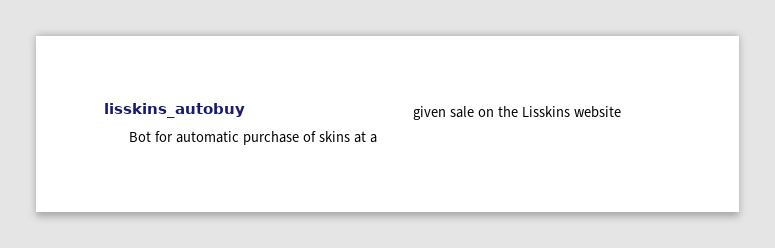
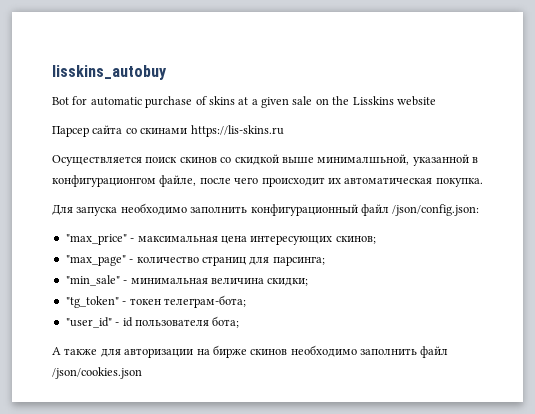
(621, 112) none -> [52,125,284,137] [52,154,478,166] [52,175,483,187] [52,203,480,216] [65,234,376,245] [65,255,325,266] [65,275,309,286] [65,295,246,308] [65,316,240,328] [52,345,449,358] [52,367,142,379] // Парсер сайта со скинами https://lis-skins.ru // Осуществляется поиск скинов со скидкой выше минималшьной, указанной в конфигурационгом файле, после чего происходит их автоматическая покупка. // Для запуска необходимо заполнить конфигурационный файл /json/config.json: // "max_price" - максимальная цена интересующих скинов; // "max_page" - количество страниц для парсинга; // "min_sale" - минимальная величина скидки; // "tg_token" - токен телеграм-бота; // "user_id" - id пользователя бота; // А также для авторизации на бирже скинов необходимо заполнить файл /json/cookies.json

